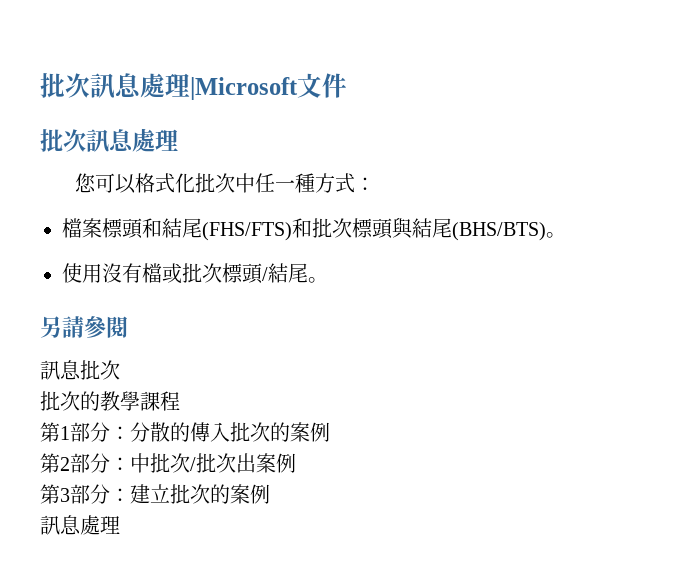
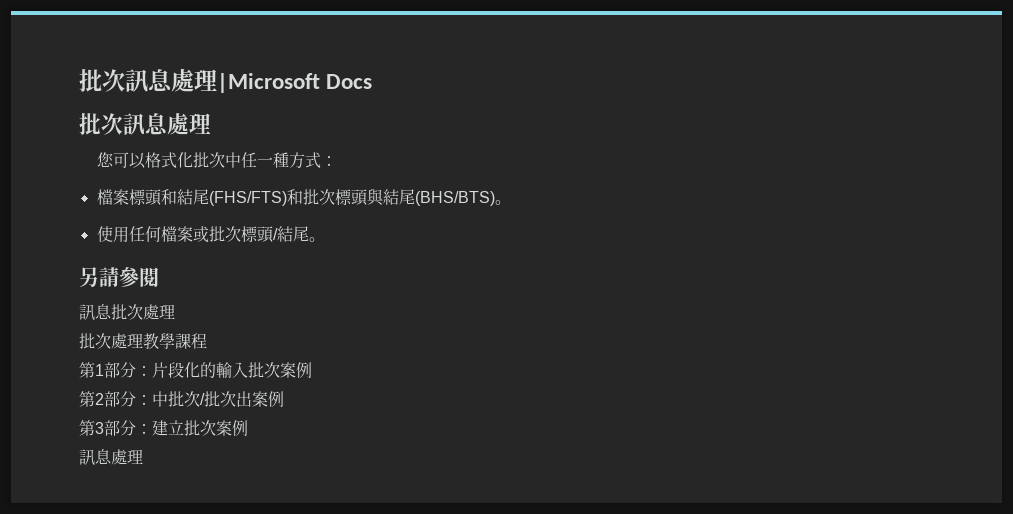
[297,73,347,98] 文件 -> [326,74,373,89] Docs
[102,263,162,283] 沒有檔 -> [128,226,193,242] 任何檔案
[40,391,100,411] // 批次的 -> [143,304,175,320] [79,333,143,349] 處理 // 批次處理
[130,422,290,442] 分散的傳入批次的 -> [152,362,280,378] 片段化的輸入批次
[210,484,230,504] 的 -> (216, 428) none

